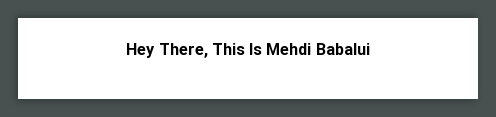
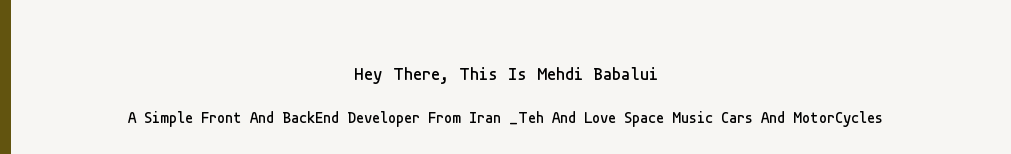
(370, 49) none -> [128,111,883,127] // A Simple Front And BackEnd Developer From Iran _Teh And Love Space Music Cars And MotorCycles

